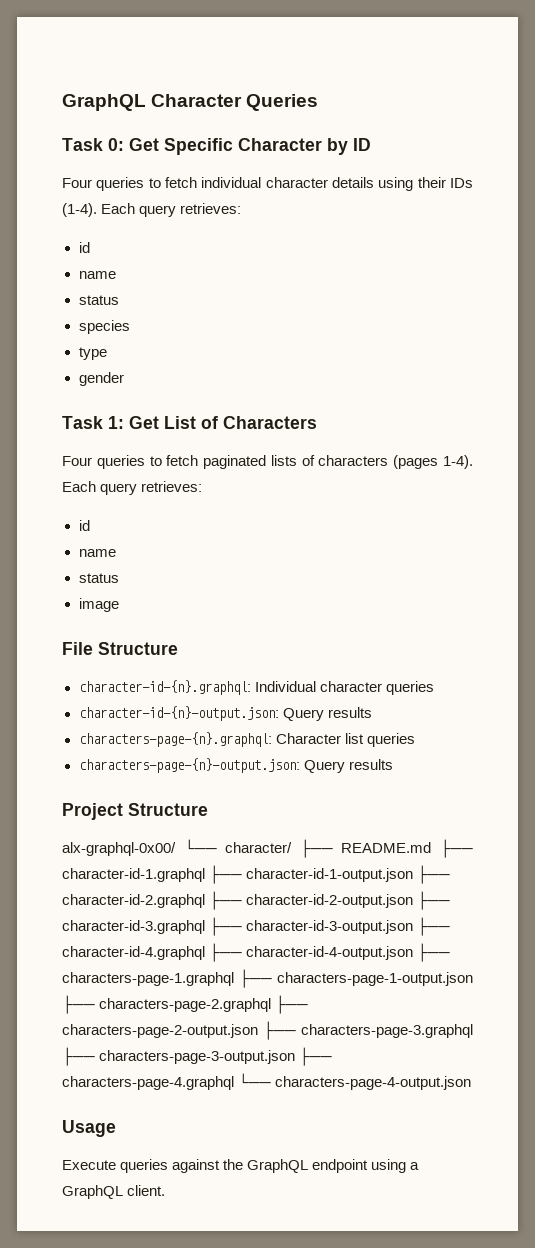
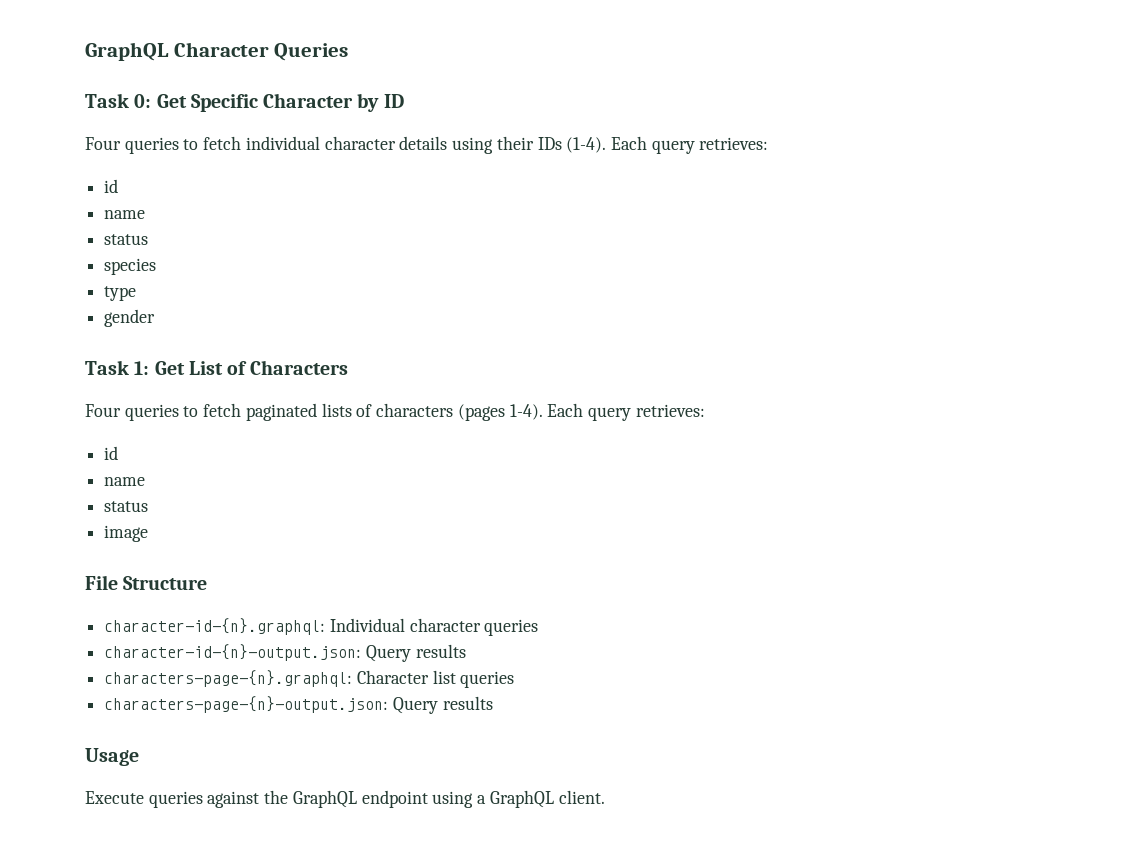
[62,803,208,820] [62,839,473,858] [62,865,451,884] [62,891,451,910] [62,917,451,936] [62,943,451,962] [62,969,473,988] [62,995,309,1014] [62,1021,473,1040] [62,1047,333,1066] [62,1073,472,1090] // Project Structure // alx-graphql-0x00/ └── character/ ├── README.md ├── character-id-1.graphql ├── character-id-1-output.json ├── character-id-2.graphql ├── character-id-2-output.json ├── character-id-3.graphql ├── character-id-3-output.json ├── character-id-4.graphql ├── character-id-4-output.json ├── characters-page-1.graphql ├── characters-page-1-output.json ├── characters-page-2.graphql ├── characters-page-2-output.json ├── characters-page-3.graphql ├── characters-page-3-output.json ├── characters-page-4.graphql └── characters-page-4-output.json -> (493, 703) none

